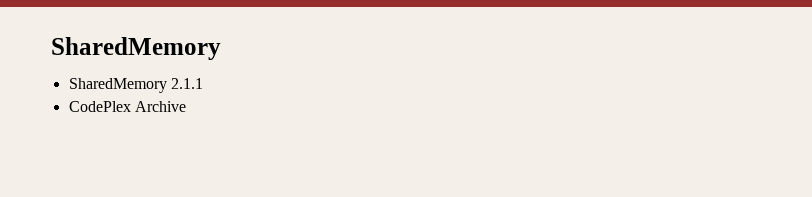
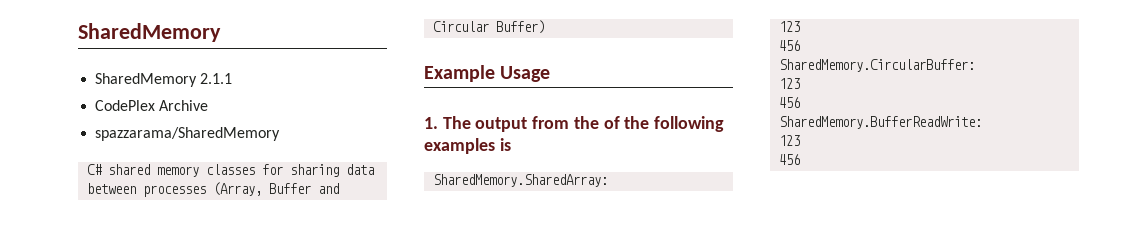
(186, 106) none -> [95,127,281,141] [87,164,375,177] [87,182,340,197] [433,20,546,34] [424,65,551,82] [424,116,725,132] [424,138,511,154] [433,174,609,187] [779,21,801,32] [779,40,801,51] [779,59,976,72] [779,78,801,89] [779,97,801,108] [779,116,983,129] [779,135,801,146] [779,154,801,165] // spazzarama/SharedMemory // C# shared memory classes for sharing data between processes (Array, Buffer and Circular Buffer) // Example Usage // 1. The output from the of the following examples is // SharedMemory.SharedArray: // 123 // 456 // SharedMemory.CircularBuffer: // 123 // 456 // SharedMemory.BufferReadWrite: // 123 // 456

